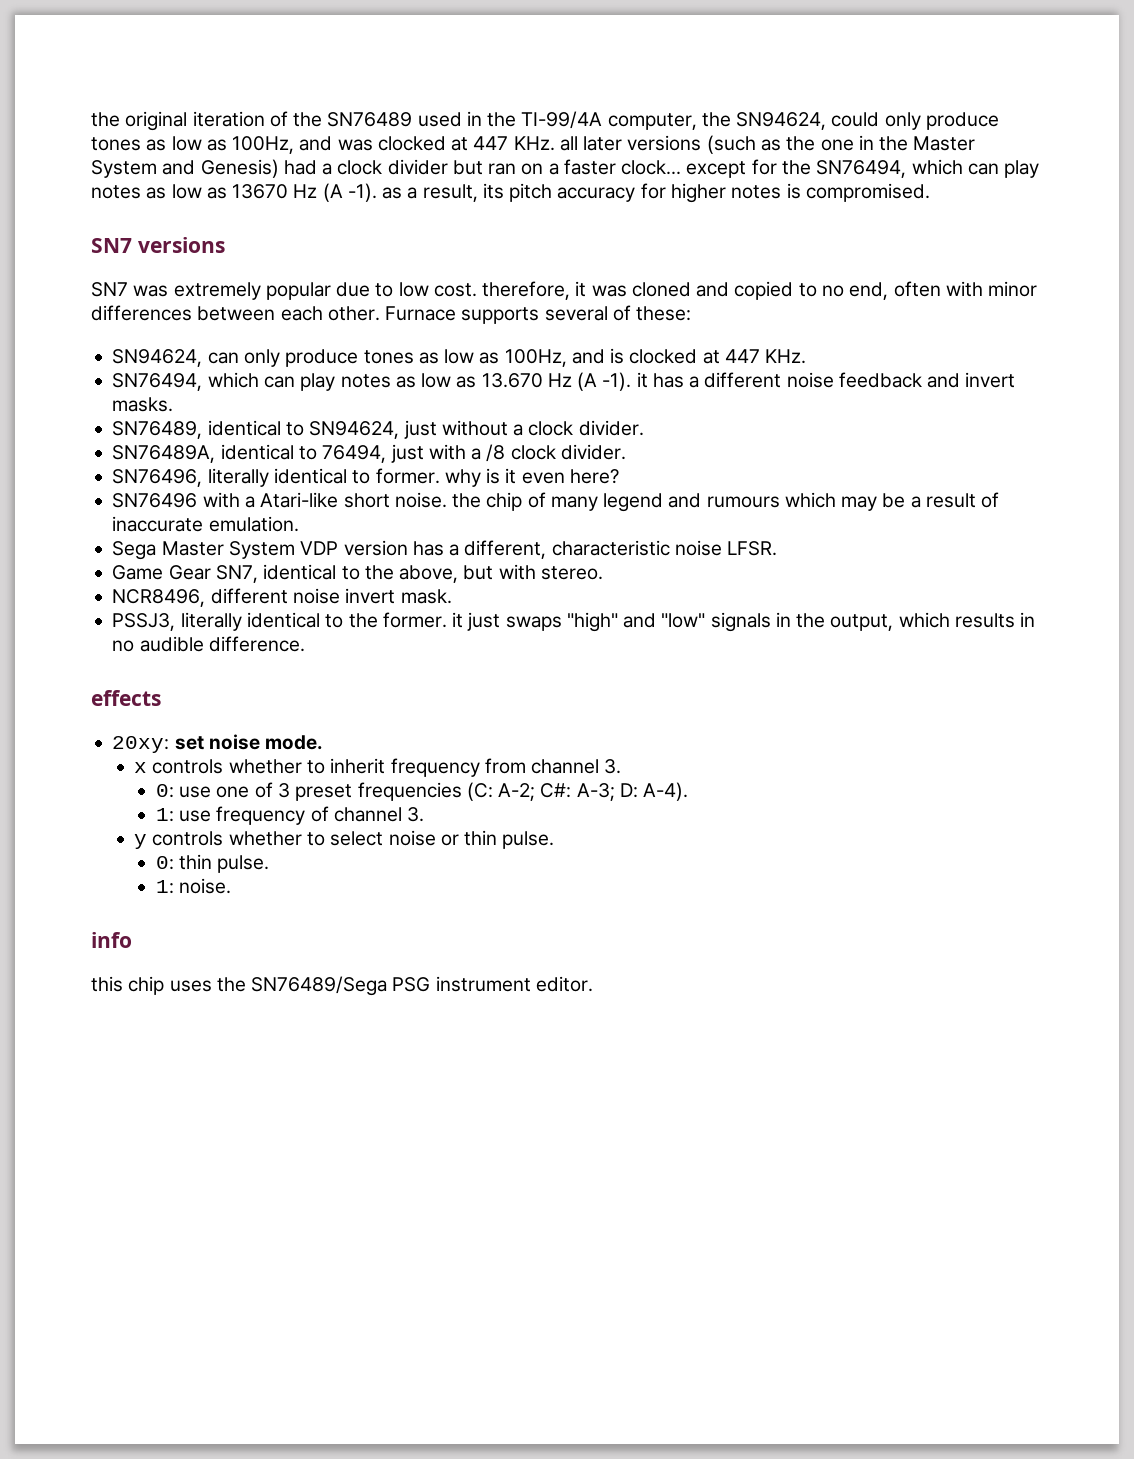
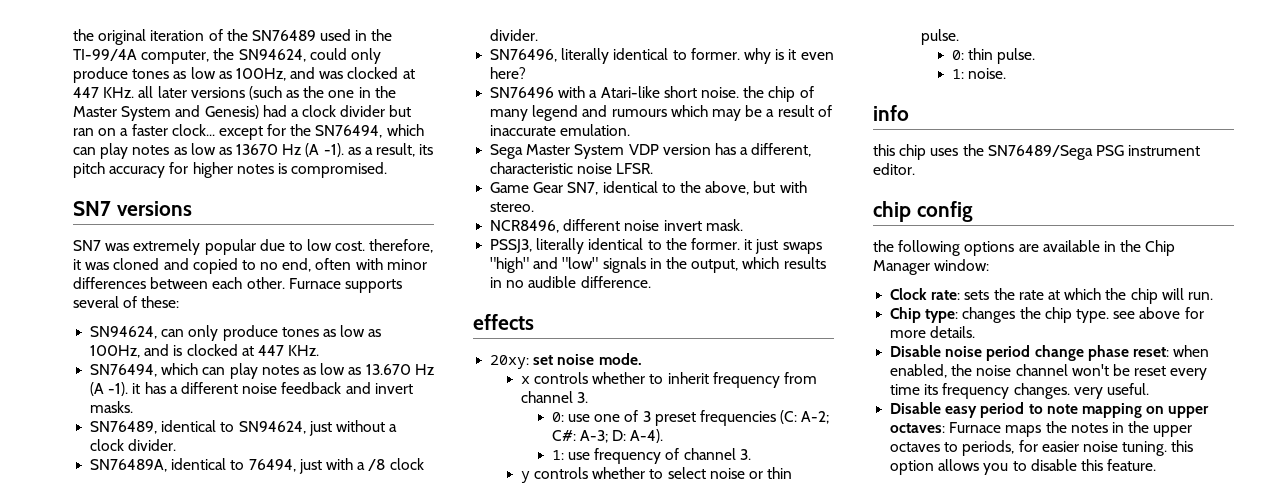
(593, 984) none -> [873,201,973,222] [873,240,1176,256] [873,259,990,275] [890,288,1213,304] [890,307,1204,323] [890,326,976,338] [890,345,1210,361] [890,364,1208,380] [890,383,1149,399] [890,402,1210,418] [890,421,1193,437] [890,440,1194,456] [890,459,1157,475] // chip config // the following options are available in the Chip Manager window: // Clock rate: sets the rate at which the chip will run. // Chip type: changes the chip type. see above for more details. // Disable noise period change phase reset: when enabled, the noise channel won't be reset every time its frequency changes. very useful. // Disable easy period to note mapping on upper octaves: Furnace maps the notes in the upper octaves to periods, for easier noise tuning. this option allows you to disable this feature.

